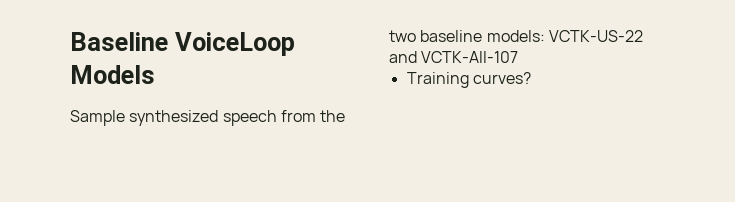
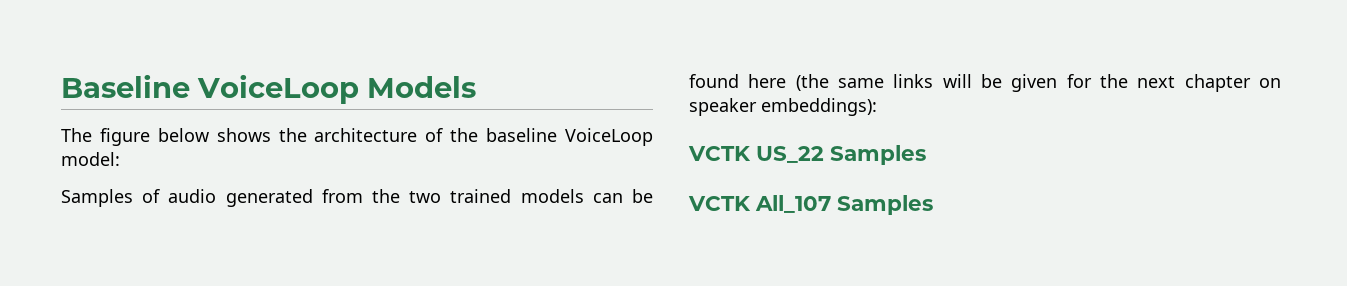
[70,110,346,126] [389,30,643,42] [389,51,519,63] [406,72,531,88] Sample synthesized speech from the two baseline models: VCTK-US-22 and VCTK-All-107 // Training curves? -> [61,128,654,146] [61,152,120,166] [61,189,653,207] [689,74,1281,92] [689,98,877,116] [688,145,926,165] [688,195,933,215] The figure below shows the architecture of the baseline VoiceLoop model: // Samples of audio generated from the two trained models can be found here (the same links will be given for the next chapter on speaker embeddings): // VCTK US_22 Samples // VCTK All_107 Samples

